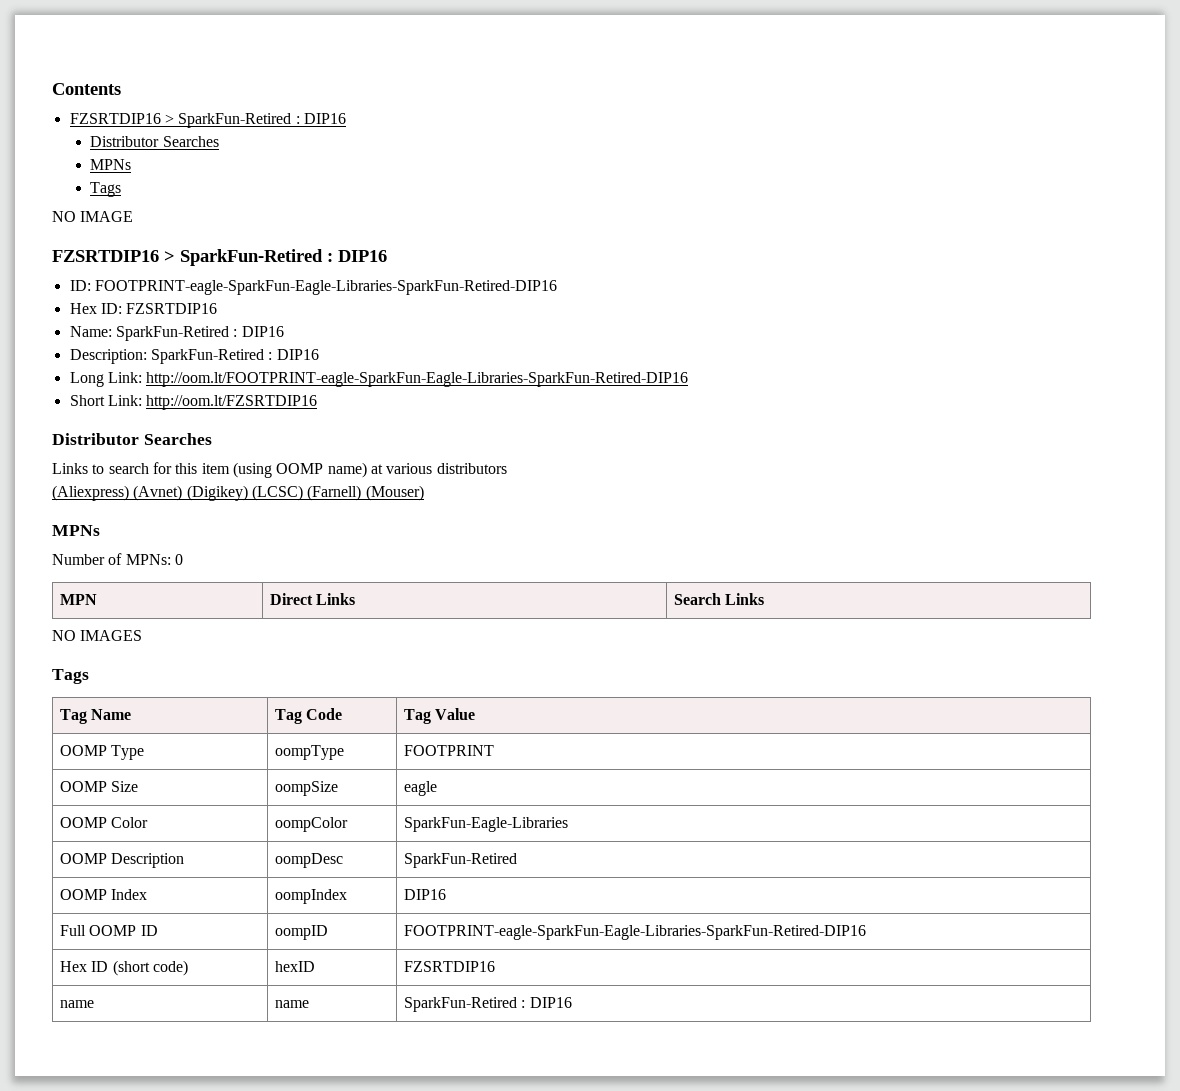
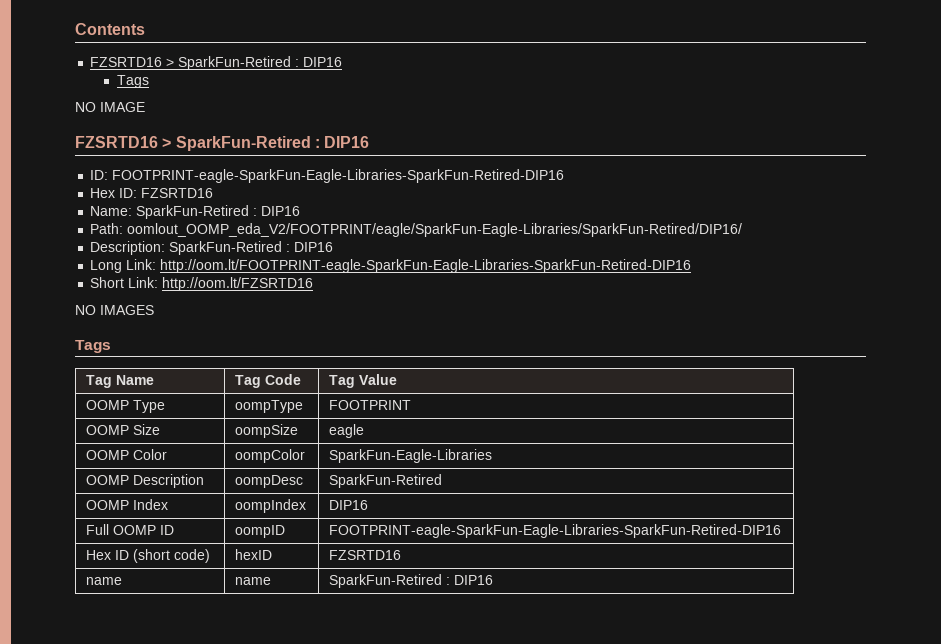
[69,113,346,128] [90,136,219,147] [90,159,132,170] FZSRTDIP16 > SparkFun-Retired : DIP16 // Distributor Searches // MPNs -> [90,56,343,70] FZSRTD16 > SparkFun-Retired : DIP16
[52,250,159,262] FZSRTDIP16 -> [75,136,158,148] FZSRTD16
[126,303,218,314] FZSRTDIP16 -> [141,188,214,198] FZSRTD16
(284, 331) none -> [90,223,743,237] // Path: oomlout_OOMP_eda_V2/FOOTPRINT/eagle/SparkFun-Eagle-Libraries/SparkFun-Retired/DIP16/
[146,395,318,410] [52,433,212,445] [52,462,507,478] [52,485,424,501] [52,525,100,536] [52,553,183,565] [59,594,97,605] [269,593,356,605] [673,593,765,605] http://oom.lt/FZSRTDIP16 // Distributor Searches // Links to search for this item (using OOMP name) at various distributors // (Aliexpress) (Avnet) (Digikey) (LCSC) (Farnell) (Mouser) // MPNs // Number of MPNs: 0 // MPN | Direct Links | Search Links -> [162,277,314,291] http://oom.lt/FZSRTD16
[403,961,495,972] FZSRTDIP16 -> [328,550,401,560] FZSRTD16

